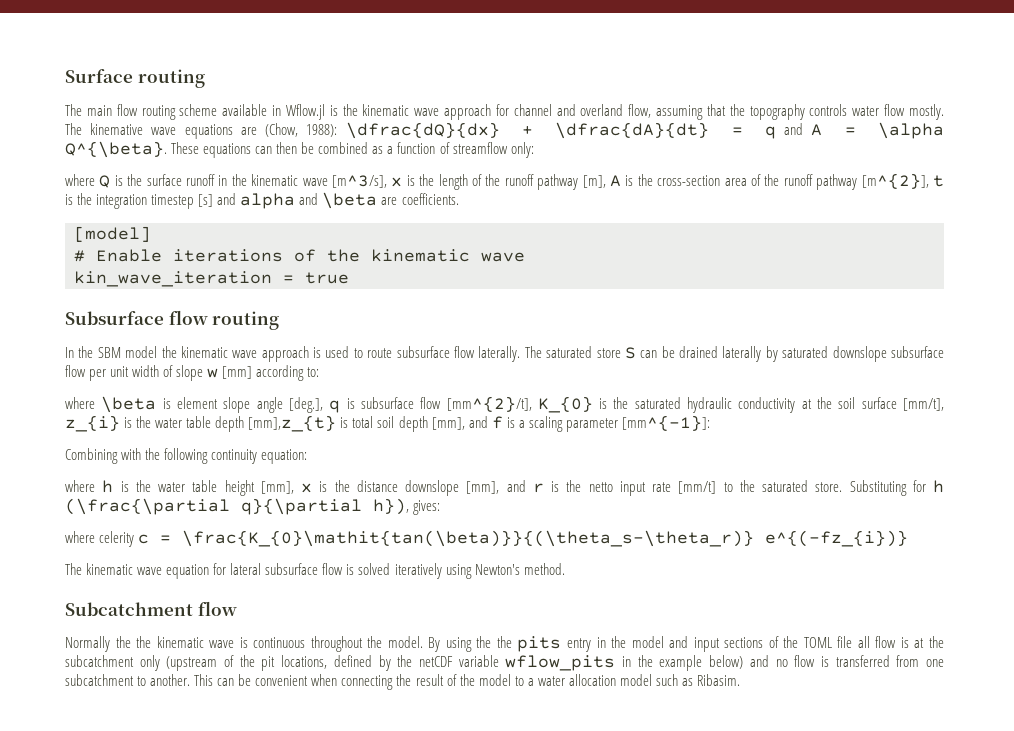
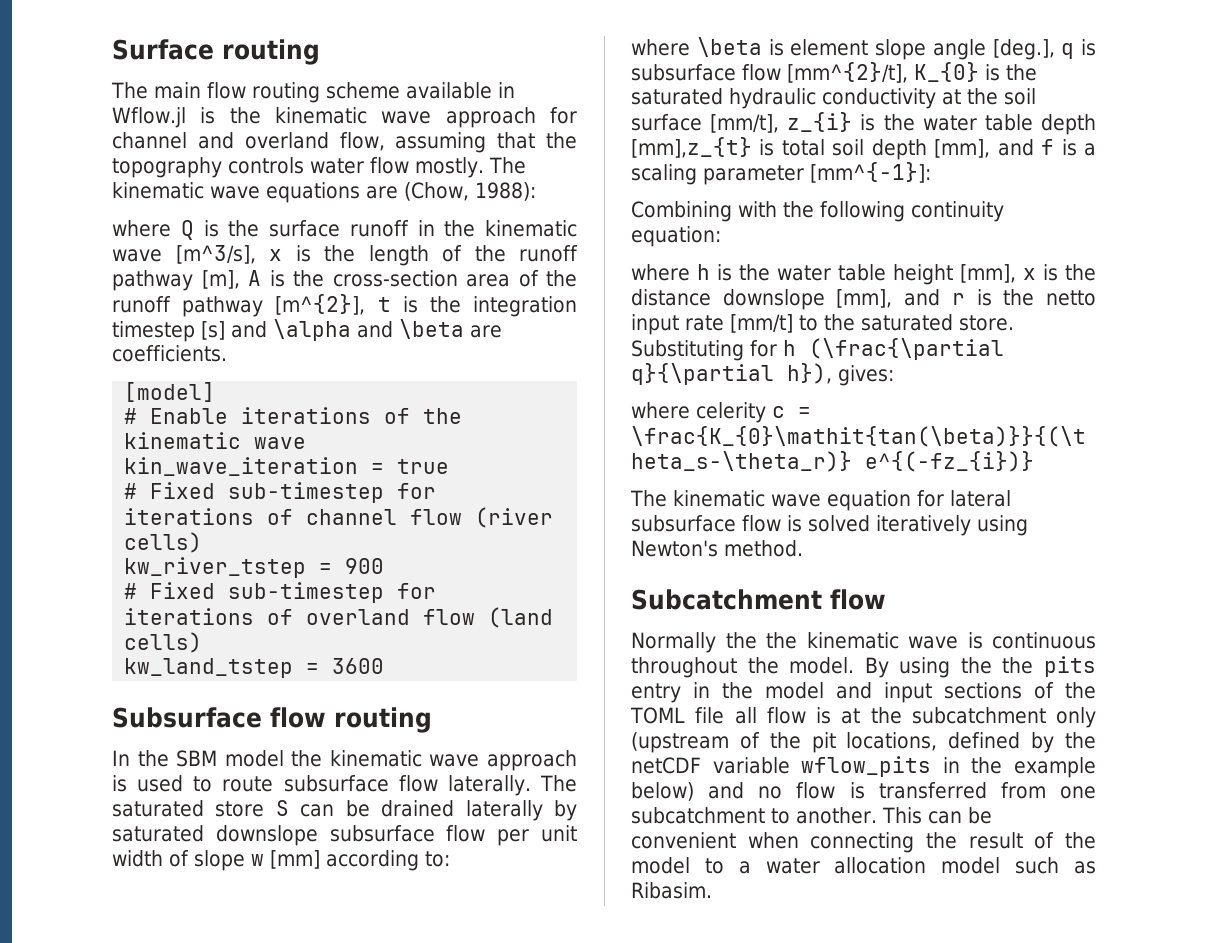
[90,123,144,135] kinemative -> [112,182,204,199] kinematic
[345,122,944,139] [65,141,534,158] \dfrac{dQ}{dx} + \dfrac{dA}{dt} = q and A = \alpha Q^{\beta}. These equations can then be combined as a function of streamflow only: -> (536, 191) none
[240,193,296,209] alpha -> [273,319,351,341] \alpha
(349, 278) none -> [124,482,437,503] [124,507,554,528] [124,532,203,553] [124,557,385,578] [124,582,437,603] [124,607,554,628] [124,632,203,653] [124,658,385,678] // # Fixed sub-timestep for iterations of channel flow (river cells) // kw_river_tstep = 900 // # Fixed sub-timestep for iterations of overland flow (land cells) // kw_land_tstep = 3600

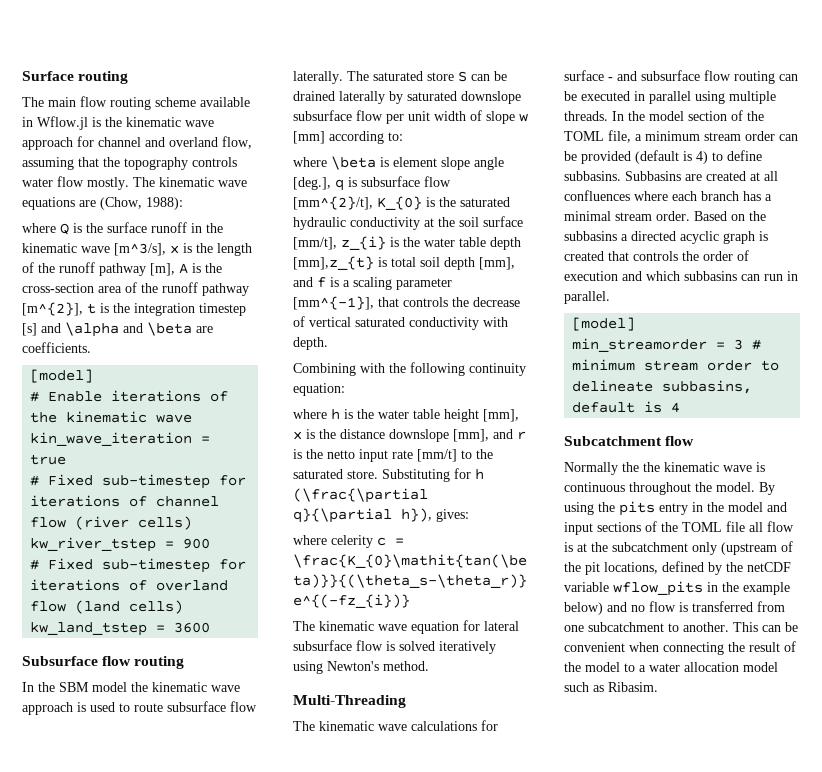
[810,162,931,183] [mm^{-1}]: -> [293,296,520,310] [293,316,508,330] [293,337,328,350] [mm^{-1}], that controls the decrease of vertical saturated conductivity with depth.
(803, 548) none -> [293,695,406,708] [293,720,498,731] [564,70,798,84] [564,91,776,104] [564,110,764,121] [564,130,798,143] [564,150,762,164] [564,171,778,181] [564,190,772,201] [564,211,766,221] [564,231,768,244] [564,250,749,261] [564,271,798,281] [564,291,610,304] [572,317,636,331] [572,338,762,352] [572,359,780,371] [572,380,753,394] [572,401,681,413] // Multi-Threading // The kinematic wave calculations for surface - and subsurface flow routing can be executed in parallel using multiple threads. In the model section of the TOML file, a minimum stream order can be provided (default is 4) to define subbasins. Subbasins are created at all confluences where each branch has a minimal stream order. Based on the subbasins a directed acyclic graph is created that controls the order of execution and which subbasins can run in parallel. // [model] // min_streamorder = 3 # minimum stream order to delineate subbasins, default is 4
[1002,657,1034,674] the -> (615, 507) none

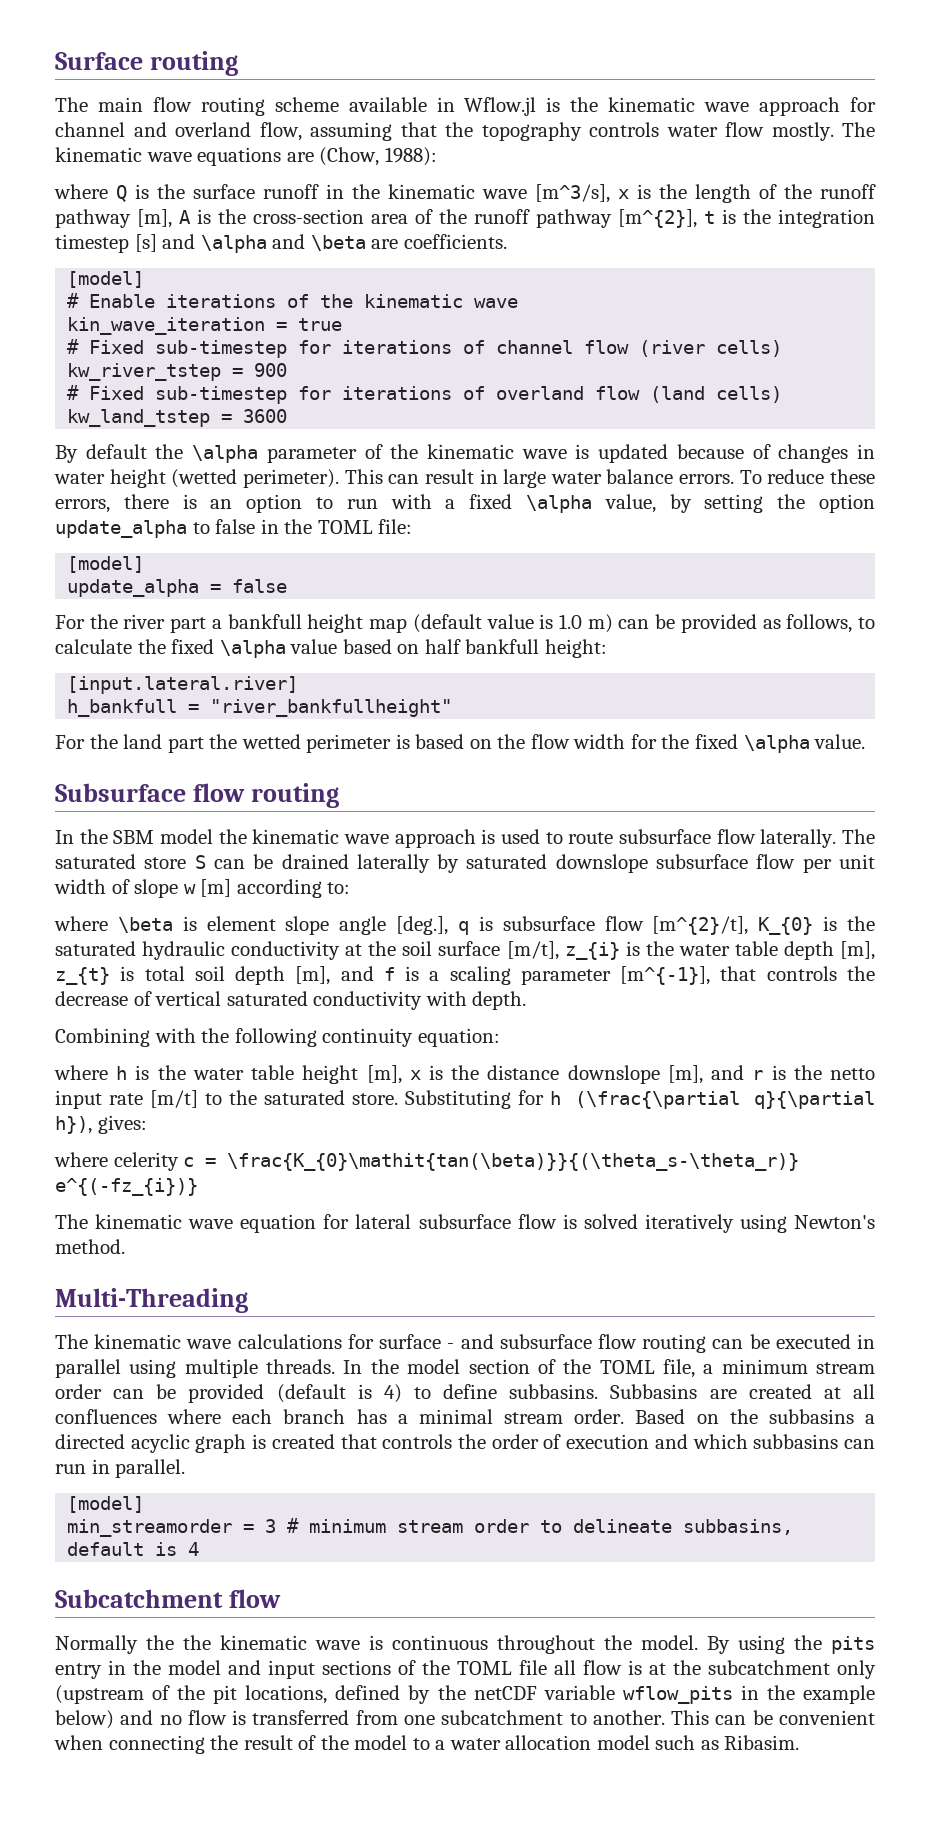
(211, 627) none -> [55,444,875,463] [54,469,875,488] [55,494,875,513] [55,519,413,538] [67,556,145,573] [67,579,288,597] [55,614,875,633] [55,639,607,658] [67,676,299,694] [67,699,453,717] [55,734,866,753] // By default the \alpha parameter of the kinematic wave is updated because of changes in water height (wetted perimeter). This can result in large water balance errors. To reduce these errors, there is an option to run with a fixed \alpha value, by setting the option update_alpha to false in the TOML file: // [model] // update_alpha = false // For the river part a bankfull height map (default value is 1.0 m) can be provided as follows, to calculate the fixed \alpha value based on half bankfull height: // [input.lateral.river] // h_bankfull = "river_bankfullheight" // For the land part the wetted perimeter is based on the flow width for the fixed \alpha value.
[293,131,325,144] [mm] -> [200,879,232,897] [m]
[293,196,373,210] [mm^{2}/t], -> [652,916,749,935] [m^{2}/t],
[293,237,337,250] [mm/t], -> [506,941,559,960] [m/t],
[293,256,374,270] [mm],z_{t} -> [839,941,875,960] [55,967,110,985] [m], z_{t}
[479,257,515,270] [mm], -> [295,966,331,985] [m],
[293,296,374,310] [mm^{-1}], -> [620,966,711,985] [m^{-1}],
[483,409,519,422] [mm], -> [366,1065,402,1084] [m],
[453,429,489,442] [mm], -> [667,1065,703,1084] [m],
[417,449,457,462] [mm/t] -> [150,1090,199,1108] [m/t]

